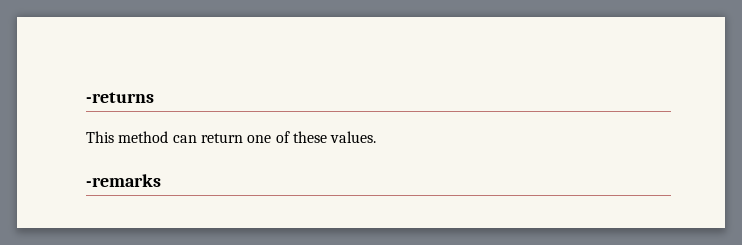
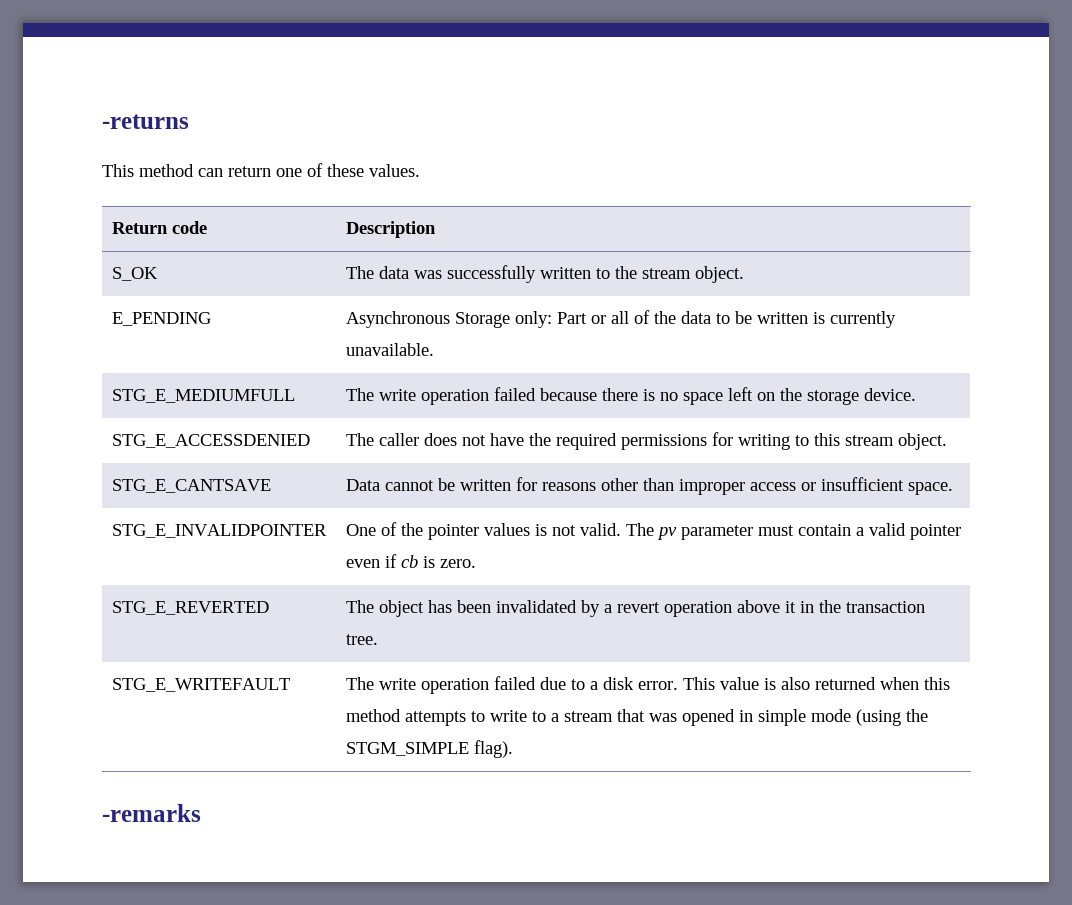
(377, 137) none -> [111,221,207,234] [345,221,436,238] [111,267,158,281] [345,265,744,283] [111,312,211,326] [345,310,896,328] [345,343,434,356] [111,389,295,403] [345,387,916,405] [111,434,310,448] [345,432,947,450] [111,479,271,493] [345,477,953,495] [111,524,327,538] [345,522,961,540] [345,554,476,568] [111,601,269,615] [345,600,925,617] [345,634,378,645] [111,678,290,692] [345,676,950,694] [345,709,928,726] [345,740,513,758] // Return code | Description // S_OK | The data was successfully written to the stream object. // E_PENDING | Asynchronous Storage only: Part or all of the data to be written is currently unavailable. // STG_E_MEDIUMFULL | The write operation failed because there is no space left on the storage device. // STG_E_ACCESSDENIED | The caller does not have the required permissions for writing to this stream object. // STG_E_CANTSAVE | Data cannot be written for reasons other than improper access or insufficient space. // STG_E_INVALIDPOINTER | One of the pointer values is not valid. The pv parameter must contain a valid pointer even if cb is zero. // STG_E_REVERTED | The object has been invalidated by a revert operation above it in the transaction tree. // STG_E_WRITEFAULT | The write operation failed due to a disk error. This value is also returned when this method attempts to write to a stream that was opened in simple mode (using the STGM_SIMPLE flag).

